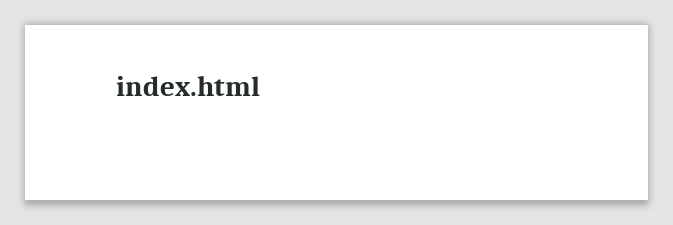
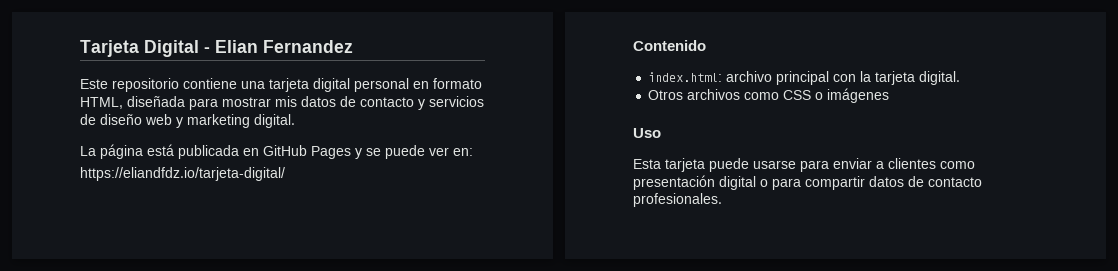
[116,75,260,96] index.html -> [80,40,353,57] [80,78,482,92] [80,96,484,110] [80,114,295,128] [80,144,473,159] [80,167,285,181] [633,40,706,51] [648,71,961,85] [648,88,890,103] [633,128,661,138] [633,158,975,172] [633,175,982,190] [633,193,722,207] Tarjeta Digital - Elian Fernandez // Este repositorio contiene una tarjeta digital personal en formato HTML, diseñada para mostrar mis datos de contacto y servicios de diseño web y marketing digital. // La página está publicada en GitHub Pages y se puede ver en: // https://eliandfdz.io/tarjeta-digital/ // Contenido // index.html: archivo principal con la tarjeta digital. // Otros archivos como CSS o imágenes // Uso // Esta tarjeta puede usarse para enviar a clientes como presentación digital o para compartir datos de contacto profesionales.

